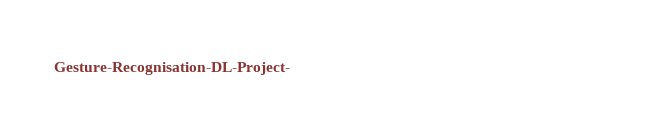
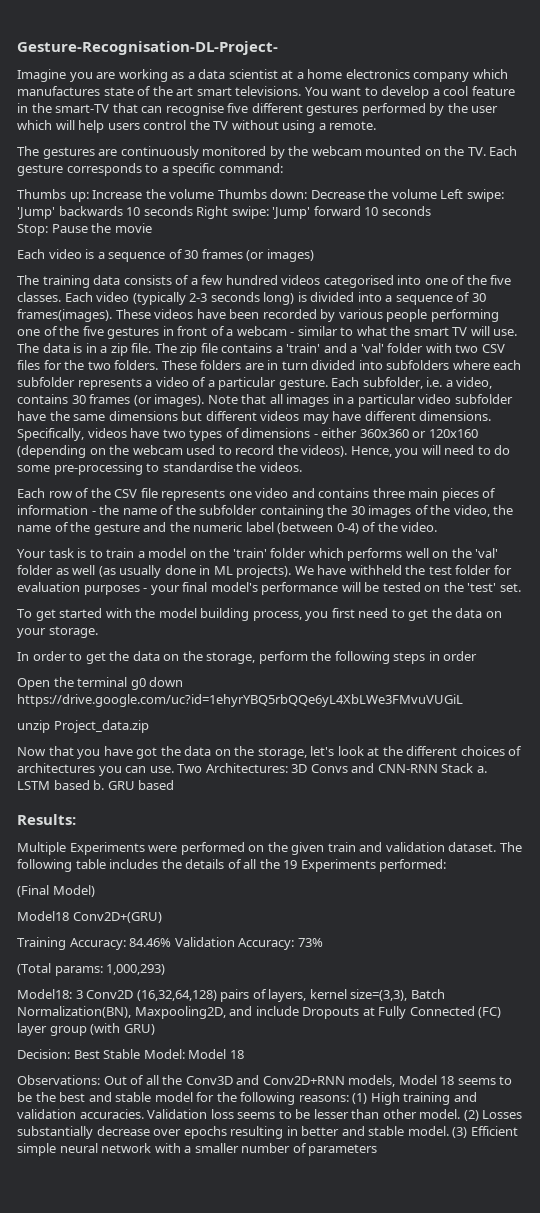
(290, 68) none -> [17,69,508,82] [17,86,515,99] [17,103,499,116] [17,120,377,133] [17,146,518,159] [17,163,283,176] [17,189,504,202] [17,206,431,219] [17,223,152,236] [17,249,314,262] [17,275,512,288] [17,292,486,305] [17,309,499,322] [17,326,518,339] [17,343,505,356] [17,360,522,370] [17,377,493,390] [17,394,513,407] [17,411,492,424] [17,428,478,441] [17,445,511,458] [17,462,302,475] [17,488,497,501] [17,505,514,518] [17,522,438,535] [17,548,499,561] [17,565,512,578] [17,582,521,595] [17,608,502,621] [17,626,98,638] [17,651,478,664] [17,677,184,690] [17,694,463,707] [17,720,149,733] [17,746,523,759] [17,763,487,776] [17,780,175,790] [17,814,76,825] [17,842,522,855] [17,859,447,872] [17,885,95,897] [17,911,162,923] [17,937,323,950] [17,963,166,976] [17,989,445,1002] [17,1006,502,1019] [17,1023,155,1036] [17,1049,244,1059] [17,1075,513,1087] [17,1092,477,1105] [17,1109,523,1121] [17,1126,518,1139] [17,1143,378,1156] // Imagine you are working as a data scientist at a home electronics company which manufactures state of the art smart televisions. You want to develop a cool feature in the smart-TV that can recognise five different gestures performed by the user which will help users control the TV without using a remote. // The gestures are continuously monitored by the webcam mounted on the TV. Each gesture corresponds to a specific command: // Thumbs up: Increase the volume Thumbs down: Decrease the volume Left swipe: 'Jump' backwards 10 seconds Right swipe: 'Jump' forward 10 seconds // Stop: Pause the movie // Each video is a sequence of 30 frames (or images) // The training data consists of a few hundred videos categorised into one of the five classes. Each video (typically 2-3 seconds long) is divided into a sequence of 30 frames(images). These videos have been recorded by various people performing one of the five gestures in front of a webcam - similar to what the smart TV will use. The data is in a zip file. The zip file contains a 'train' and a 'val' folder with two CSV files for the two folders. These folders are in turn divided into subfolders where each subfolder represents a video of a particular gesture. Each subfolder, i.e. a video, contains 30 frames (or images). Note that all images in a particular video subfolder have the same dimensions but different videos may have different dimensions. Specifically, videos have two types of dimensions - either 360x360 or 120x160 (depending on the webcam used to record the videos). Hence, you will need to do some pre-processing to standardise the videos. // Each row of the CSV file represents one video and contains three main pieces of information - the name of the subfolder containing the 30 images of the video, the name of the gesture and the numeric label (between 0-4) of the video. // Your task is to train a model on the 'train' folder which performs well on the 'val' folder as well (as usually done in ML projects). We have withheld the test folder for evaluation purposes - your final model's performance will be tested on the 'test' set. // To get started with the model building process, you first need to get the data on your storage. // In order to get the data on the storage, perform the following steps in order // Open the terminal g0 down https://drive.google.com/uc?id=1ehyrYBQ5rbQQe6yL4XbLWe3FMvuVUGiL // unzip Project_data.zip // Now that you have got the data on the storage, let's look at the different choices of architectures you can use. Two Architectures: 3D Convs and CNN-RNN Stack a. LSTM based b. GRU based // Results: // Multiple Experiments were performed on the given train and validation dataset. The following table includes the details of all the 19 Experiments performed: // (Final Model) // Model18 Conv2D+(GRU) // Training Accuracy: 84.46% Validation Accuracy: 73% // (Total params: 1,000,293) // Model18: 3 Conv2D (16,32,64,128) pairs of layers, kernel size=(3,3), Batch Normalization(BN), Maxpooling2D, and include Dropouts at Fully Connected (FC) layer group (with GRU) // Decision: Best Stable Model: Model 18 // Observations: Out of all the Conv3D and Conv2D+RNN models, Model 18 seems to be the best and stable model for the following reasons: (1) High training and validation accuracies. Validation loss seems to be lesser than other model. (2) Losses substantially decrease over epochs resulting in better and stable model. (3) Efficient simple neural network with a smaller number of parameters

